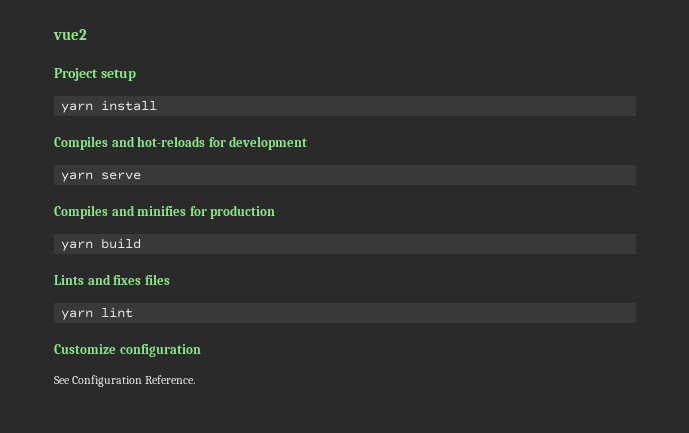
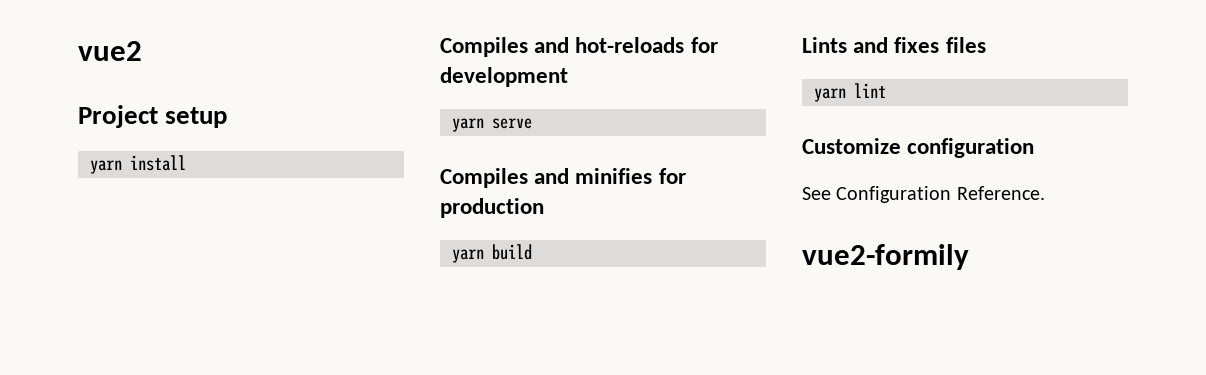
(196, 379) none -> [802,244,969,270] // vue2-formily

